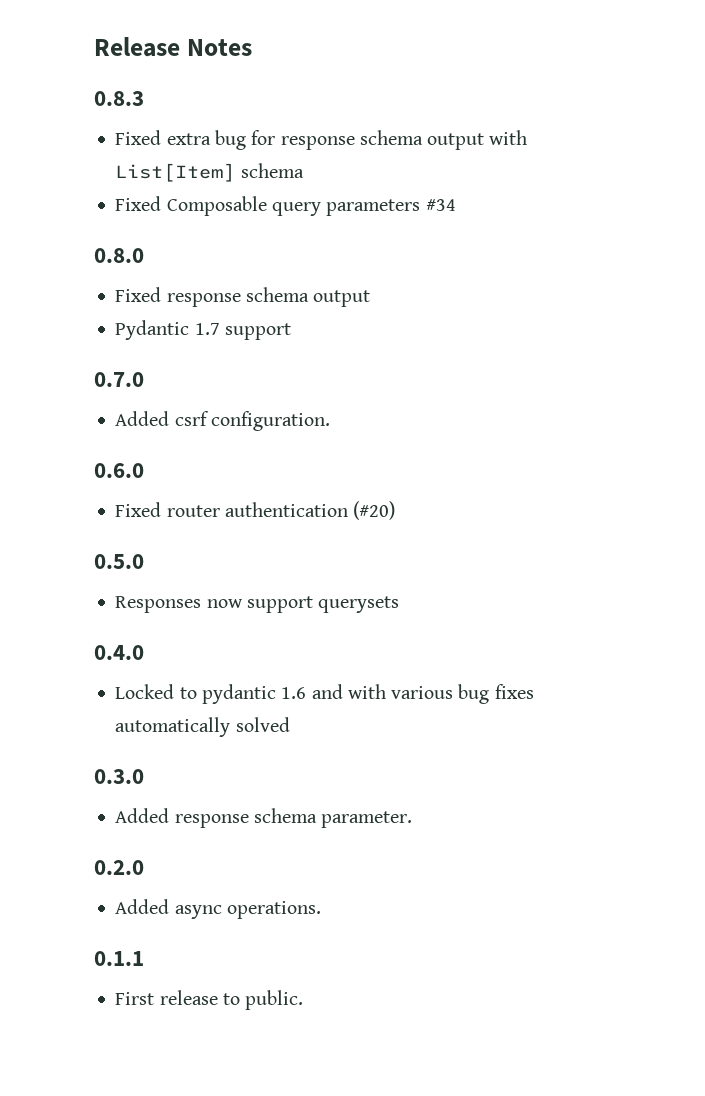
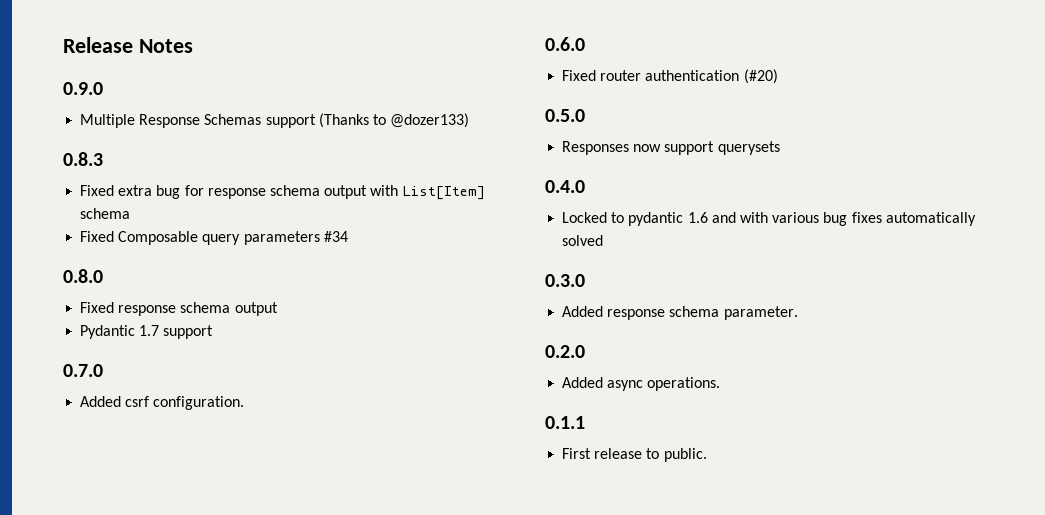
(252, 47) none -> [63,82,103,95] [80,113,470,128] // 0.9.0 // Multiple Response Schemas support (Thanks to @dozer133)

